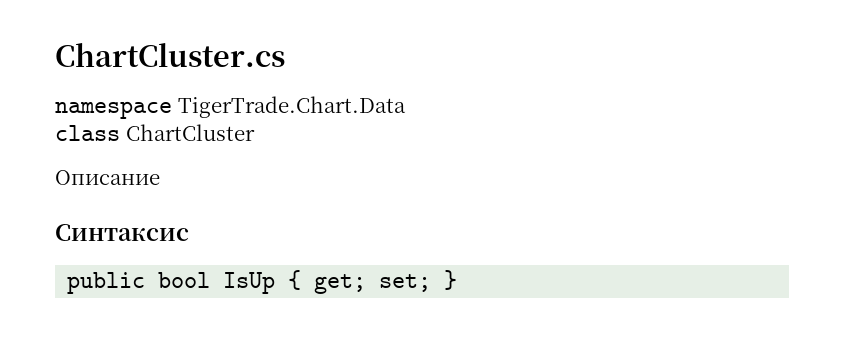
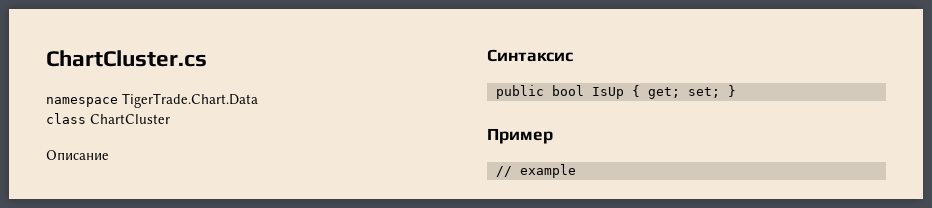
(458, 280) none -> [487,128,553,144] [495,164,576,178] // Пример // // example

